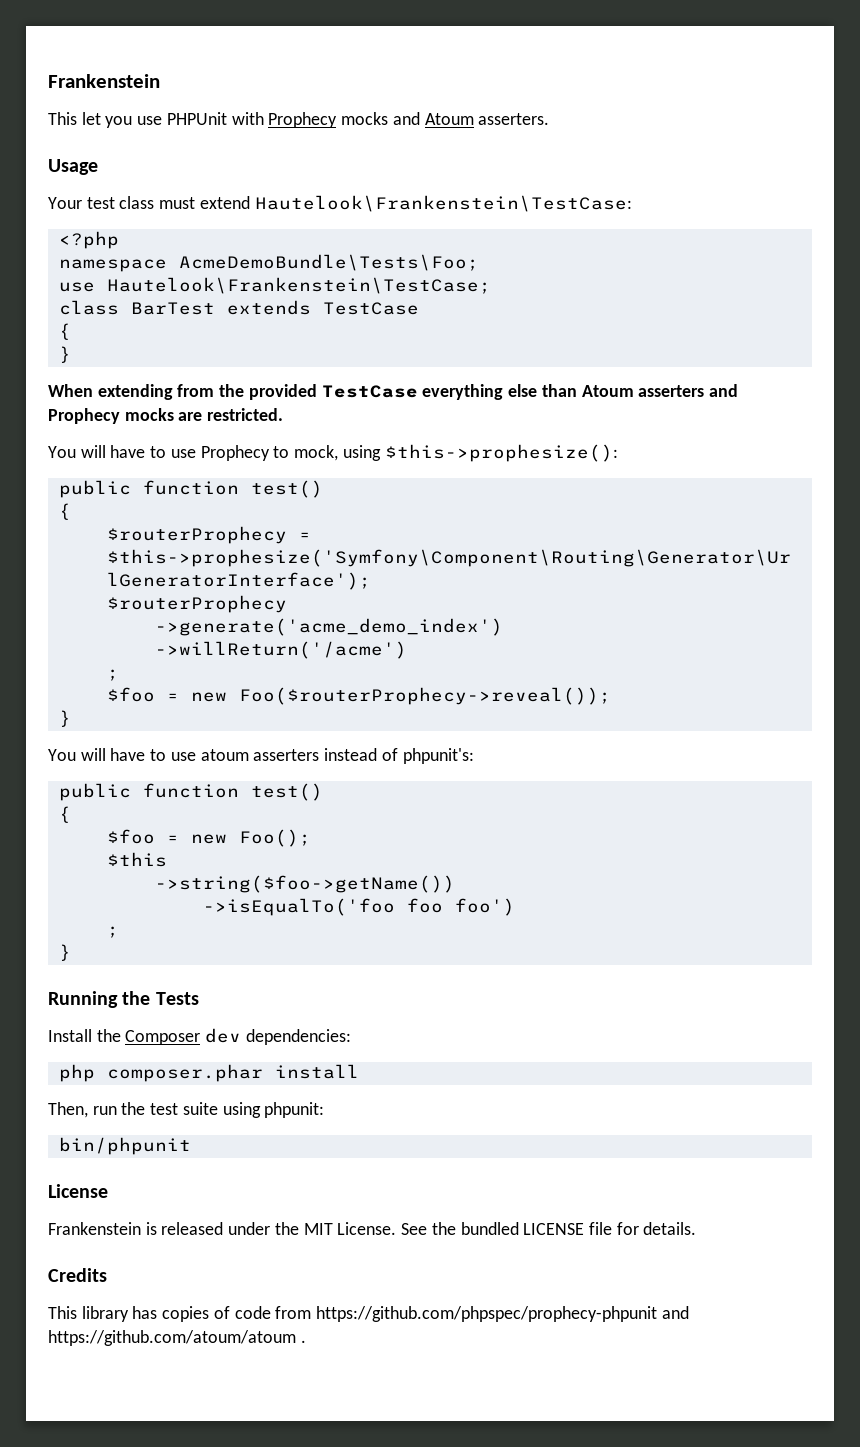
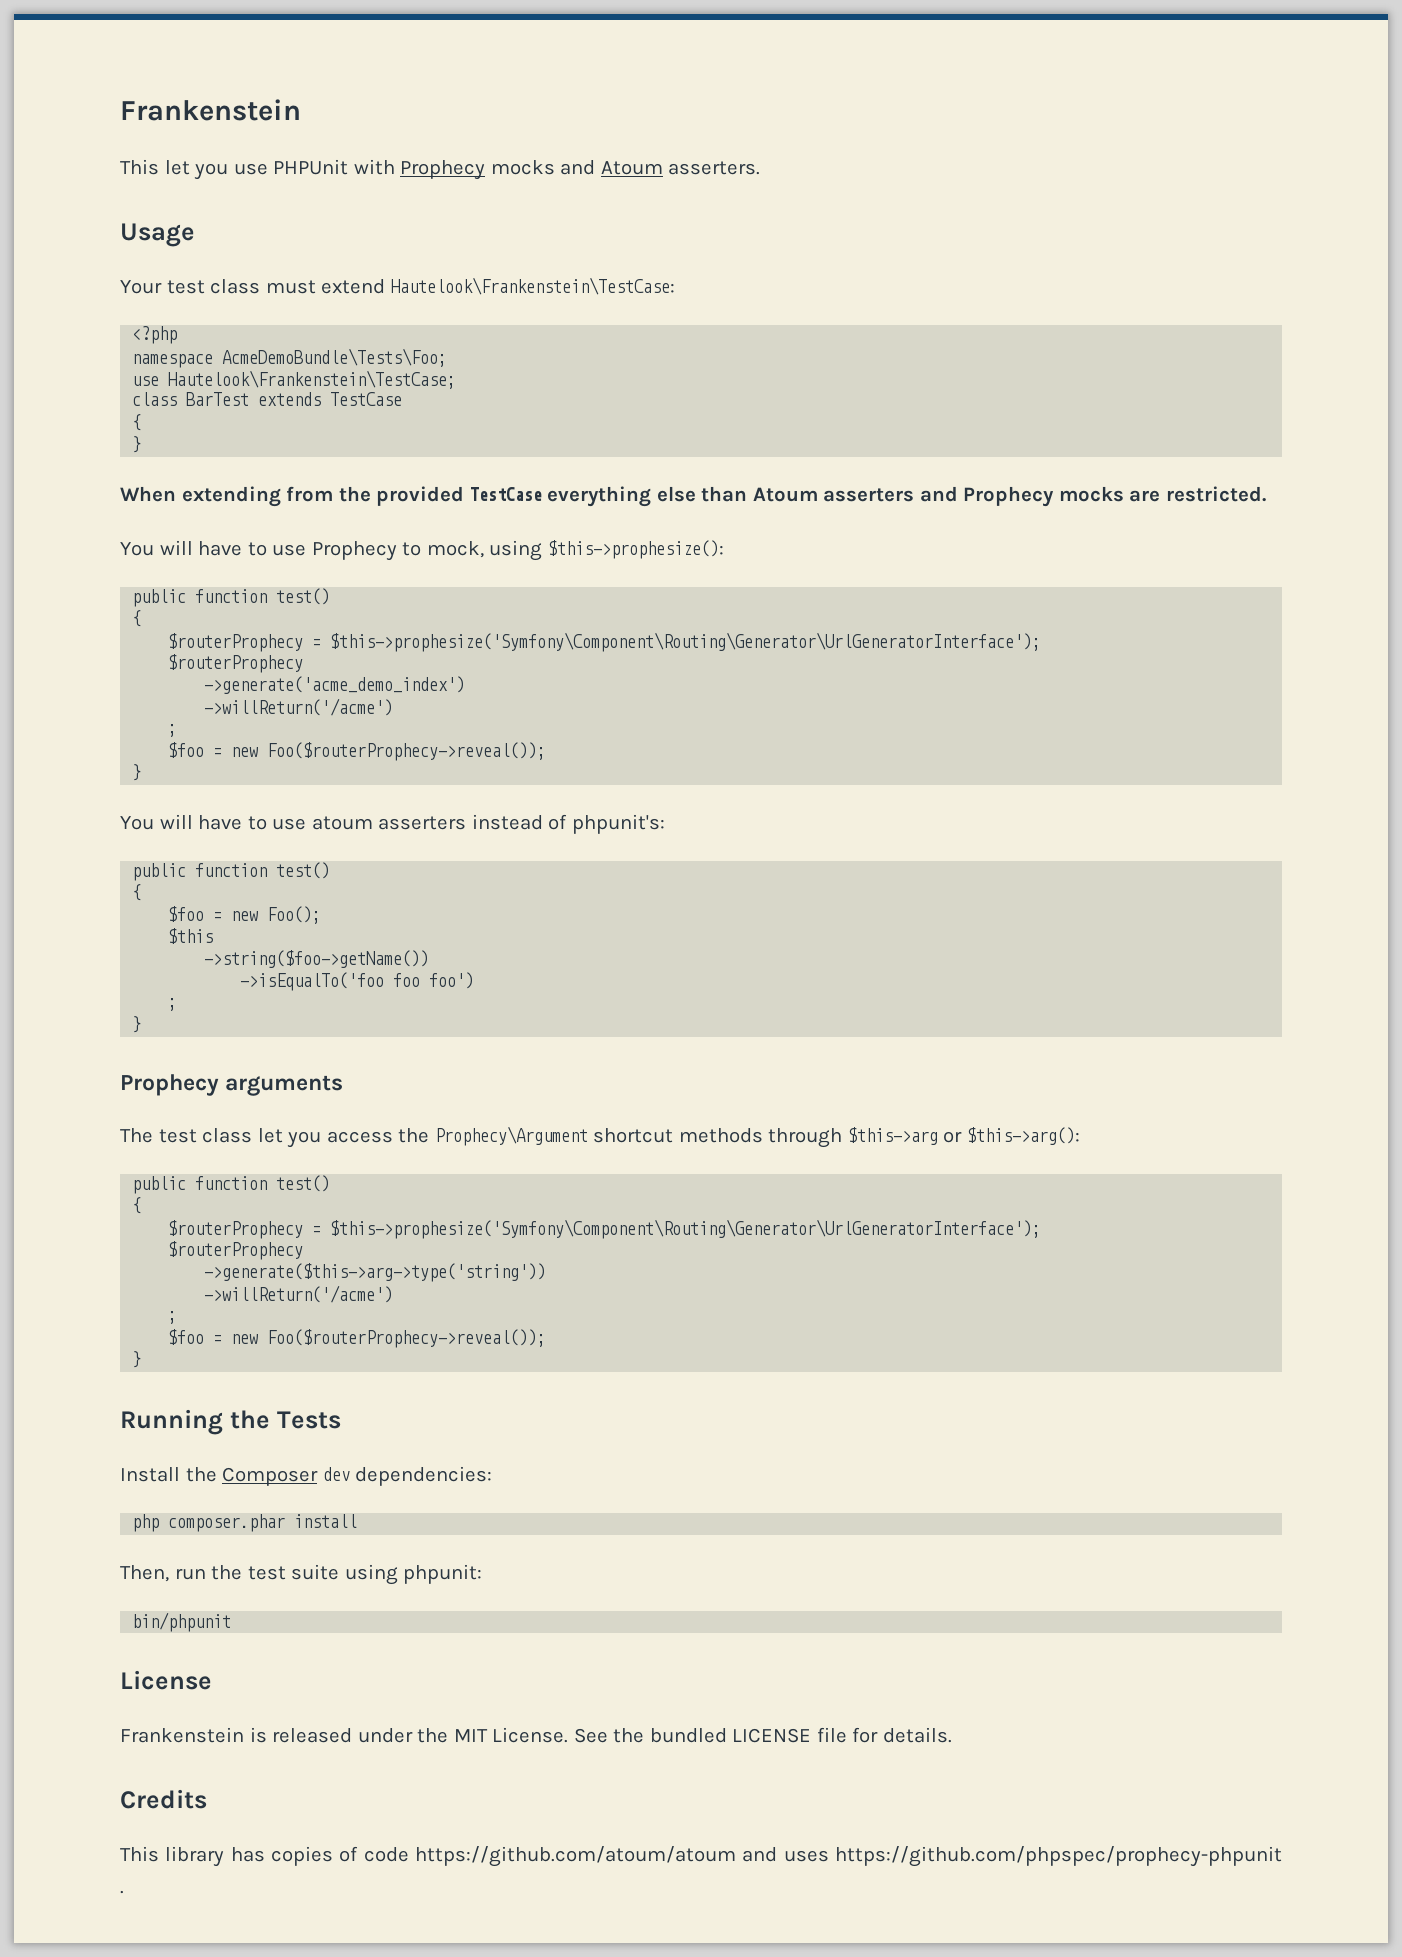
(71, 952) none -> [120,1074,344,1096] [120,1126,1080,1148] [132,1175,331,1194] [132,1197,142,1214] [168,1219,1042,1239] [168,1241,304,1260] [204,1263,547,1282] [204,1285,394,1303] [168,1311,178,1324] [168,1329,547,1348] [132,1351,142,1368] // Prophecy arguments // The test class let you access the Prophecy\Argument shortcut methods through $this->arg or $this->arg(): // public function test() // { // $routerProphecy = $this->prophesize('Symfony\Component\Routing\Generator\UrlGeneratorInterface'); // $routerProphecy // ->generate($this->arg->type('string')) // ->willReturn('/acme') // ; // $foo = new Foo($routerProphecy->reveal()); // }
[275,1306,689,1322] [48,1330,296,1346] from https://github.com/phpspec/prophecy-phpunit and https://github.com/atoum/atoum -> [414,1846,1282,1867] https://github.com/atoum/atoum and uses https://github.com/phpspec/prophecy-phpunit

